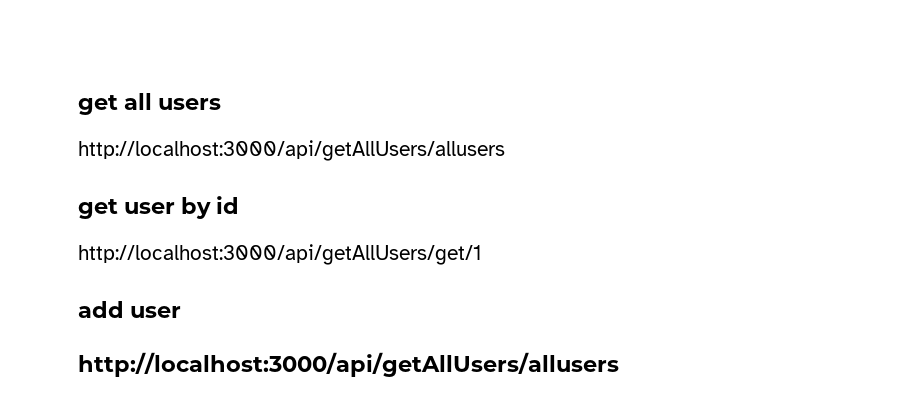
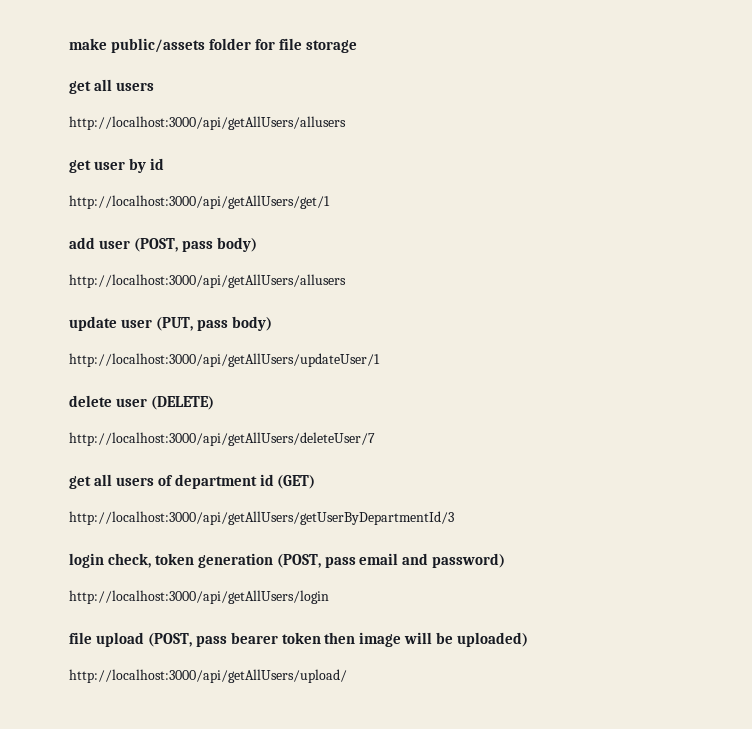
(78, 105) none -> [69,38,357,53] make public/assets folder for file storage //
[78,352,619,377] // http://localhost:3000/api/getAllUsers/allusers -> [133,237,257,252] [69,274,346,288] [69,316,272,331] [69,353,380,367] [69,395,214,410] [69,432,375,446] [69,474,316,489] [69,511,454,525] [69,553,506,568] [69,590,329,604] [69,632,529,647] [69,669,347,683] (POST, pass body) // http://localhost:3000/api/getAllUsers/allusers // update user (PUT, pass body) // http://localhost:3000/api/getAllUsers/updateUser/1 // delete user (DELETE) // http://localhost:3000/api/getAllUsers/deleteUser/7 // get all users of department id (GET) // http://localhost:3000/api/getAllUsers/getUserByDepartmentId/3 // login check, token generation (POST, pass email and password) // http://localhost:3000/api/getAllUsers/login // file upload (POST, pass bearer token then image will be uploaded) // http://localhost:3000/api/getAllUsers/upload/

